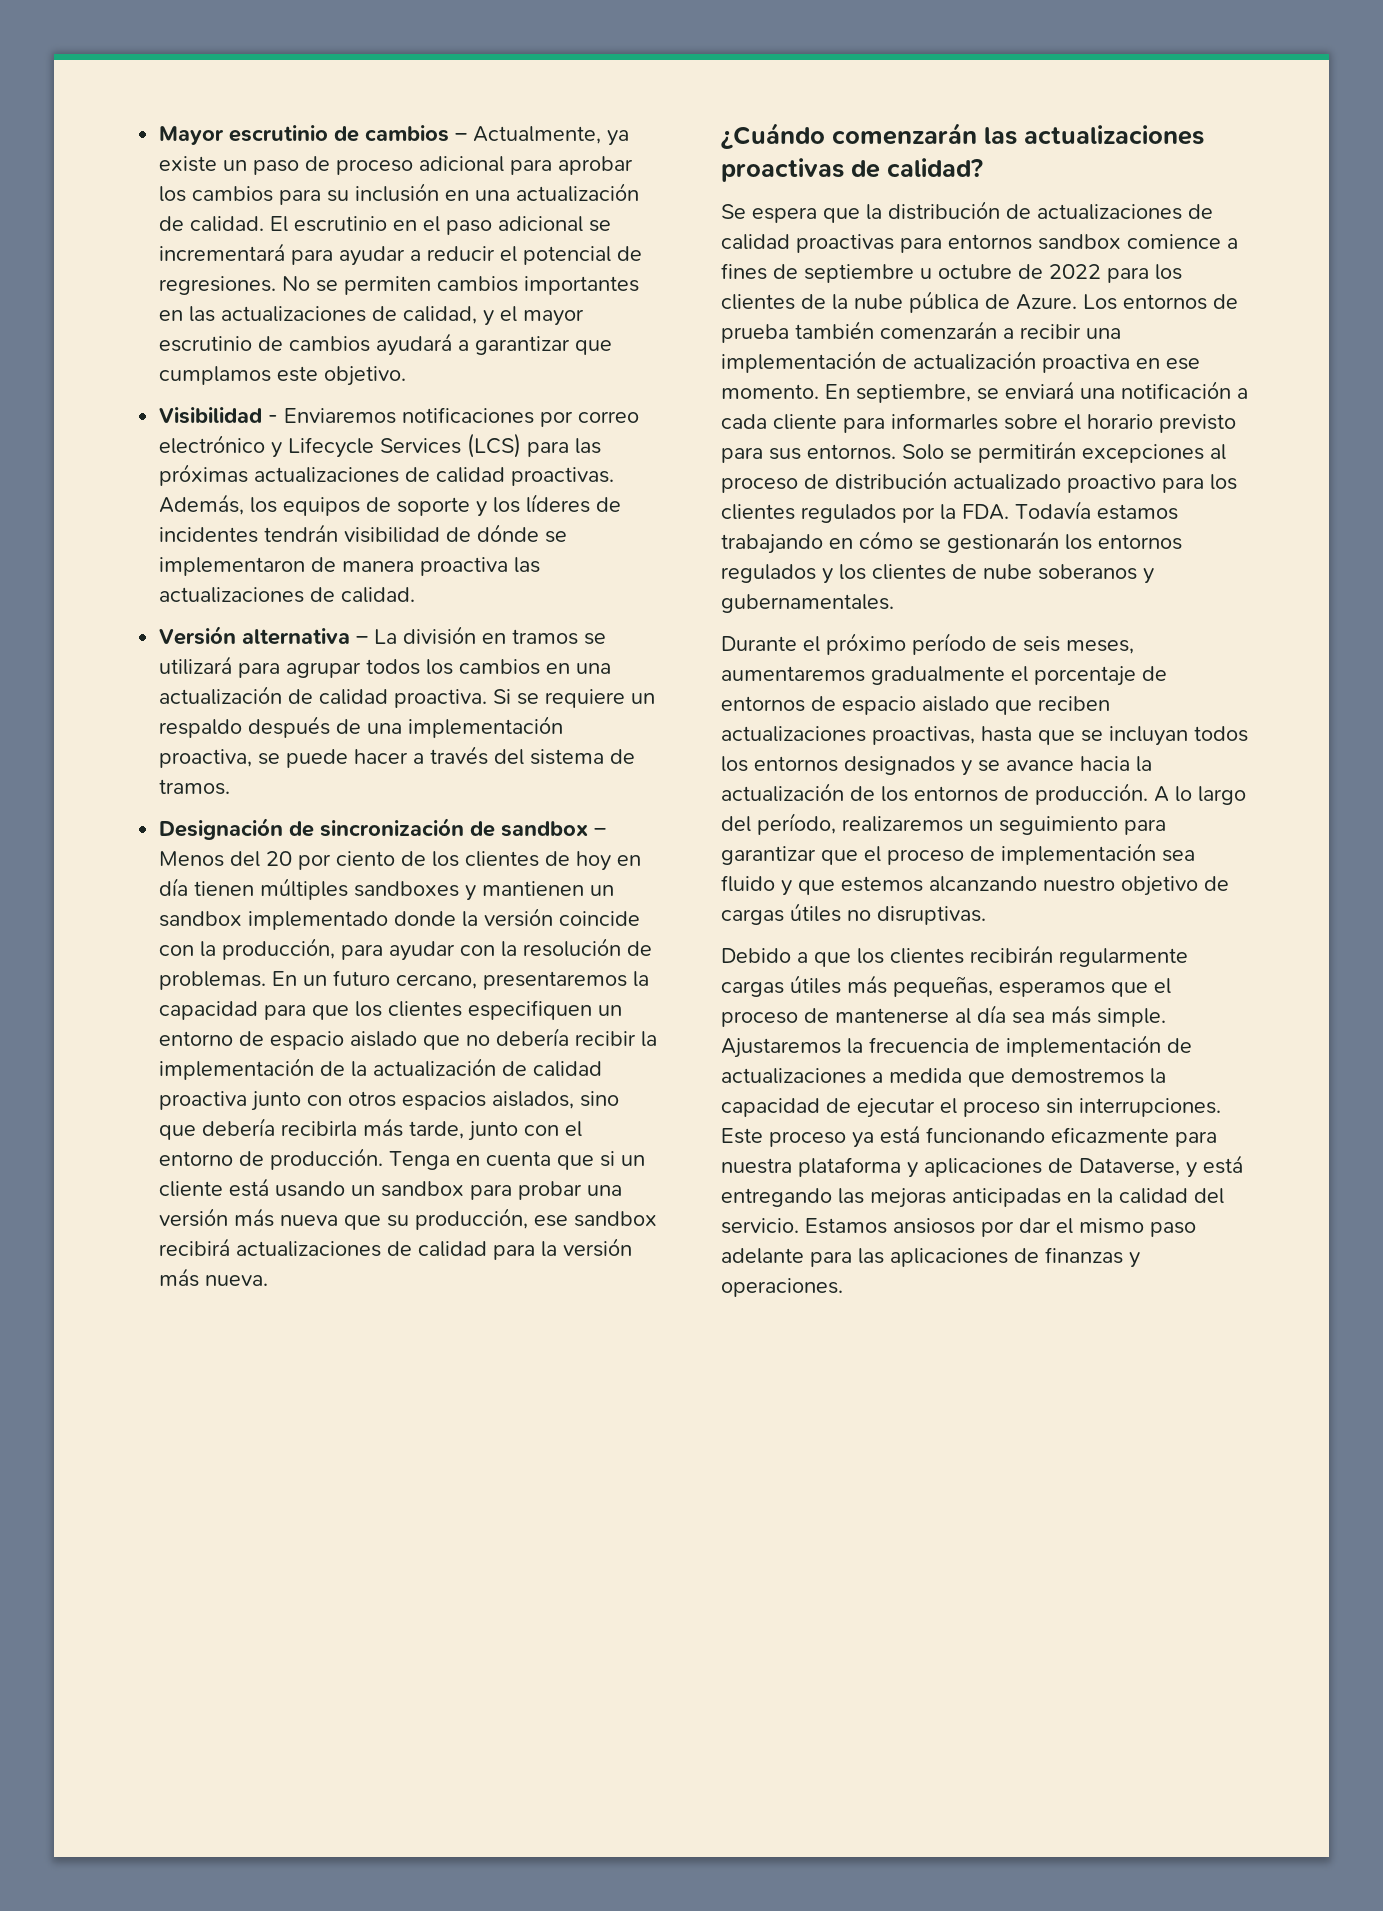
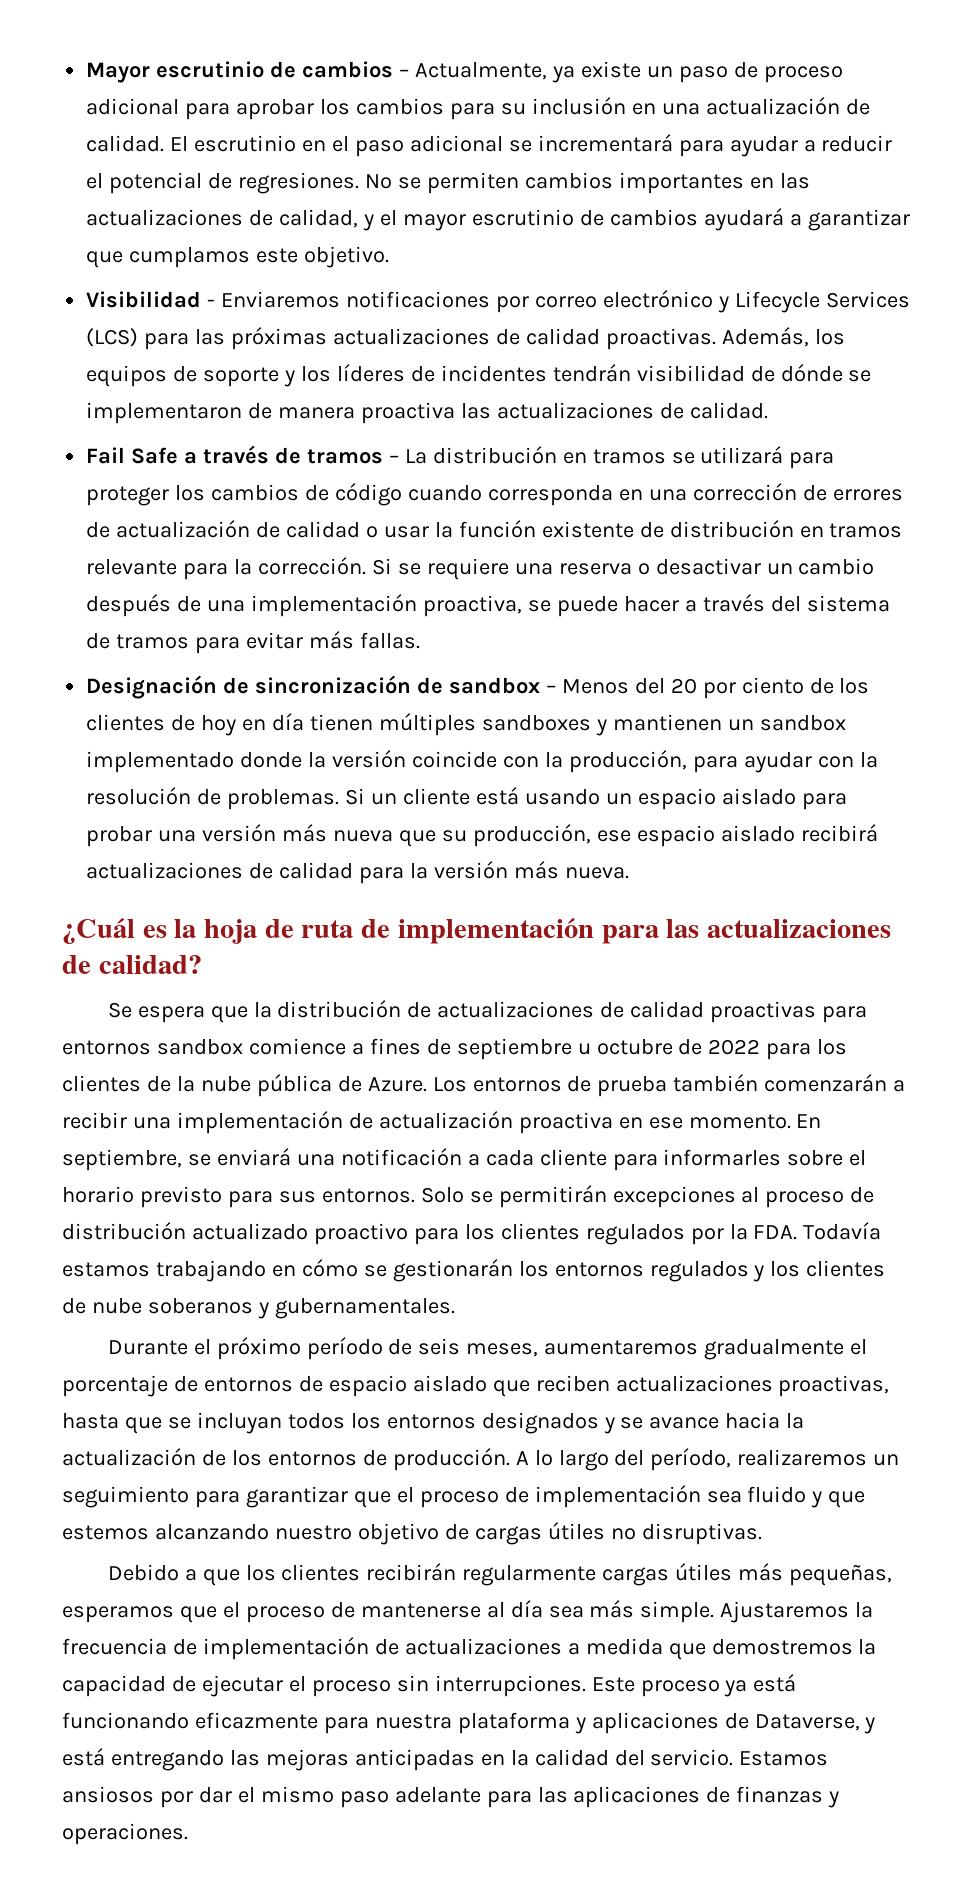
[159,626,351,645] Versión alternativa -> [86,445,383,464] Fail Safe a través de tramos
[403,626,477,645] división -> [432,446,557,464] distribución
[286,659,612,678] [159,686,656,708] [159,719,243,738] agrupar todos los cambios en una actualización de calidad proactiva. Si se requiere un respaldo -> [86,483,903,506] [86,520,903,538] [86,557,875,580] proteger los cambios de código cuando corresponda en una corrección de errores de actualización de calidad o usar la función existente de distribución en tramos relevante para la corrección. Si se requiere una reserva o desactivar un cambio
[159,779,231,795] tramos. -> [116,631,420,654] tramos para evitar más fallas.
[272,970,650,990] [159,1000,623,1020] [159,1028,658,1050] [159,1058,603,1080] [159,1091,620,1111] [159,1118,583,1141] [159,1148,616,1170] En un futuro cercano, presentaremos la capacidad para que los clientes especifiquen un entorno de espacio aislado que no debería recibir la implementación de la actualización de calidad proactiva junto con otros espacios aislados, sino que debería recibirla más tarde, junto con el entorno de producción. Tenga en cuenta que si -> [345,788,366,805] Si
[381,1181,465,1197] sandbox -> [637,788,796,810] espacio aislado
[574,1211,658,1227] sandbox -> [636,825,795,847] espacio aislado
[721,123,1204,149] [721,158,844,182] ¿Cuándo comenzarán las actualizaciones proactivas -> [62,918,891,944] ¿Cuál es la hoja de ruta de implementación para las actualizaciones

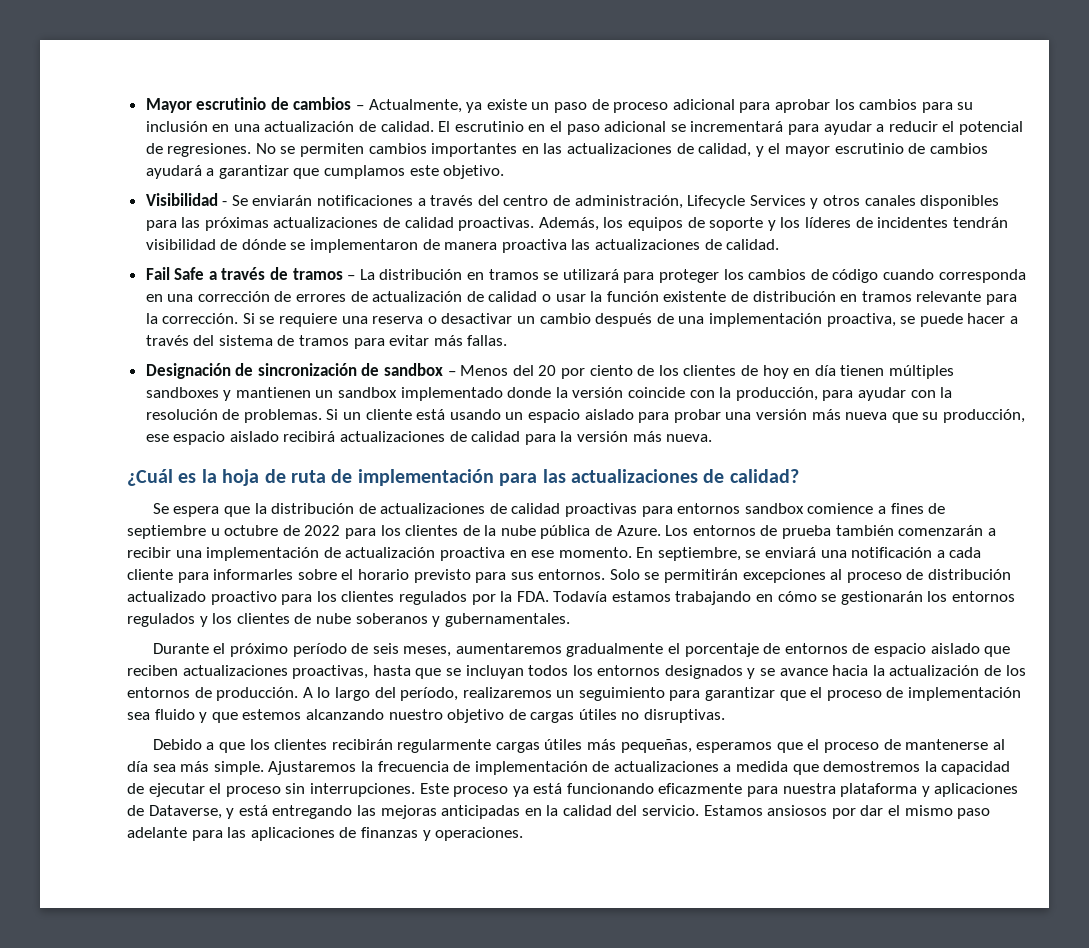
[221,290,910,313] [86,328,139,347] Enviaremos notificaciones por correo electrónico y Lifecycle Services (LCS) -> [231,195,1000,209] Se enviarán notificaciones a través del centro de administración, Lifecycle Services y otros canales disponibles

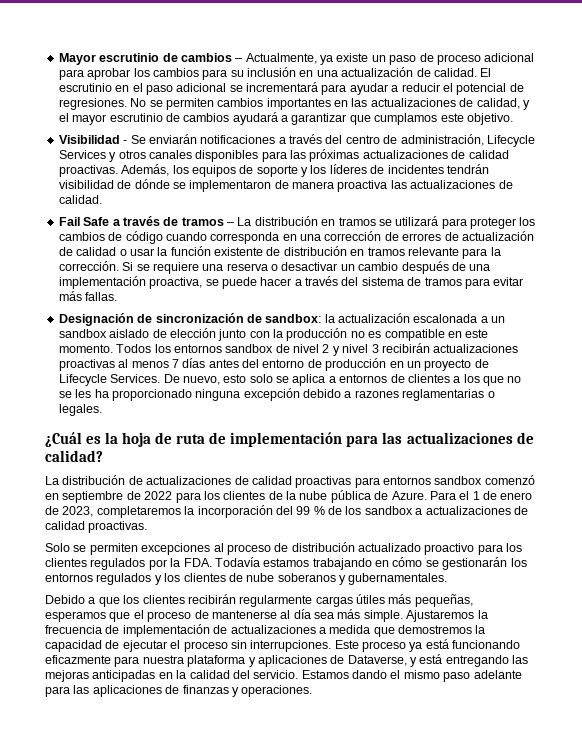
[384,363,954,379] [145,387,953,401] [145,409,1025,423] [145,431,713,445] sandbox – Menos del 20 por ciento de los clientes de hoy en día tienen múltiples sandboxes y mantienen un sandbox implementado donde la versión coincide con la producción, para ayudar con la resolución de problemas. Si un cliente está usando un espacio aislado para probar una versión más nueva que su producción, ese espacio aislado recibirá actualizaciones de calidad para la versión más nueva. -> [265,313,506,323] [58,328,489,341] [58,343,519,356] [58,358,489,371] [58,374,522,386] [58,388,495,401] [58,404,102,416] sandbox: la actualización escalonada a un sandbox aislado de elección junto con la producción no es compatible en este momento. Todos los entornos sandbox de nivel 2 y nivel 3 recibirán actualizaciones proactivas al menos 7 días antes del entorno de producción en un proyecto de Lifecycle Services. De nuevo, esto solo se aplica a entornos de clientes a los que no se les ha proporcionado ninguna excepción debido a razones reglamentarias o legales.
[152,503,267,517] Se espera que la -> [45,476,59,485] La
[807,503,946,514] [127,525,279,539] comience a fines de septiembre u octubre -> [484,475,535,485] [45,491,124,503] comenzó en septiembre
[665,525,996,539] [127,547,982,561] [127,569,606,583] Los entornos de prueba también comenzarán a recibir una implementación de actualización proactiva en ese momento. En septiembre, se enviará una notificación a cada cliente para informarles sobre el horario previsto para sus entornos. -> [429,491,533,500] [45,505,528,518] [45,521,148,533] Para el 1 de enero de 2023, completaremos la incorporación del 99 % de los sandbox a actualizaciones de calidad proactivas. //
[664,569,739,583] permitirán -> [89,543,138,555] permiten
[152,643,1011,657] [127,665,1026,679] [127,687,1022,701] [127,709,726,723] // Durante el próximo período de seis meses, aumentaremos gradualmente el porcentaje de entornos de espacio aislado que reciben actualizaciones proactivas, hasta que se incluyan todos los entornos designados y se avance hacia la actualización de los entornos de producción. A lo largo del período, realizaremos un seguimiento para garantizar que el proceso de implementación sea fluido y que estemos alcanzando nuestro objetivo de cargas útiles no disruptivas. -> (448, 579) none
[767,805,884,819] ansiosos por dar -> [352,670,387,679] dando

